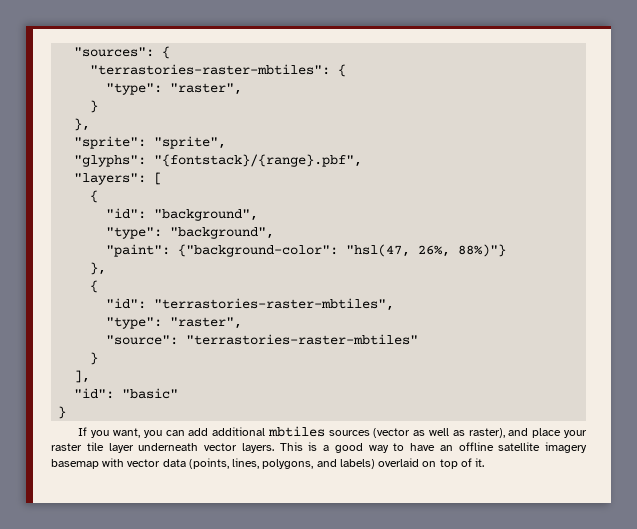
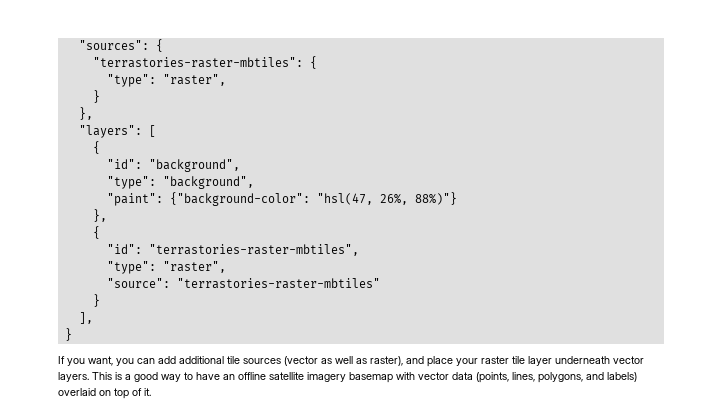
[74,136,227,149] [74,154,363,167] // "sprite": "sprite", // "glyphs": "{fontstack}/{range}.pbf", -> (93, 113) none
[74,388,179,399] // "id": "basic" -> (93, 318) none
[267,426,325,437] mbtiles -> [227,356,240,364] tile

